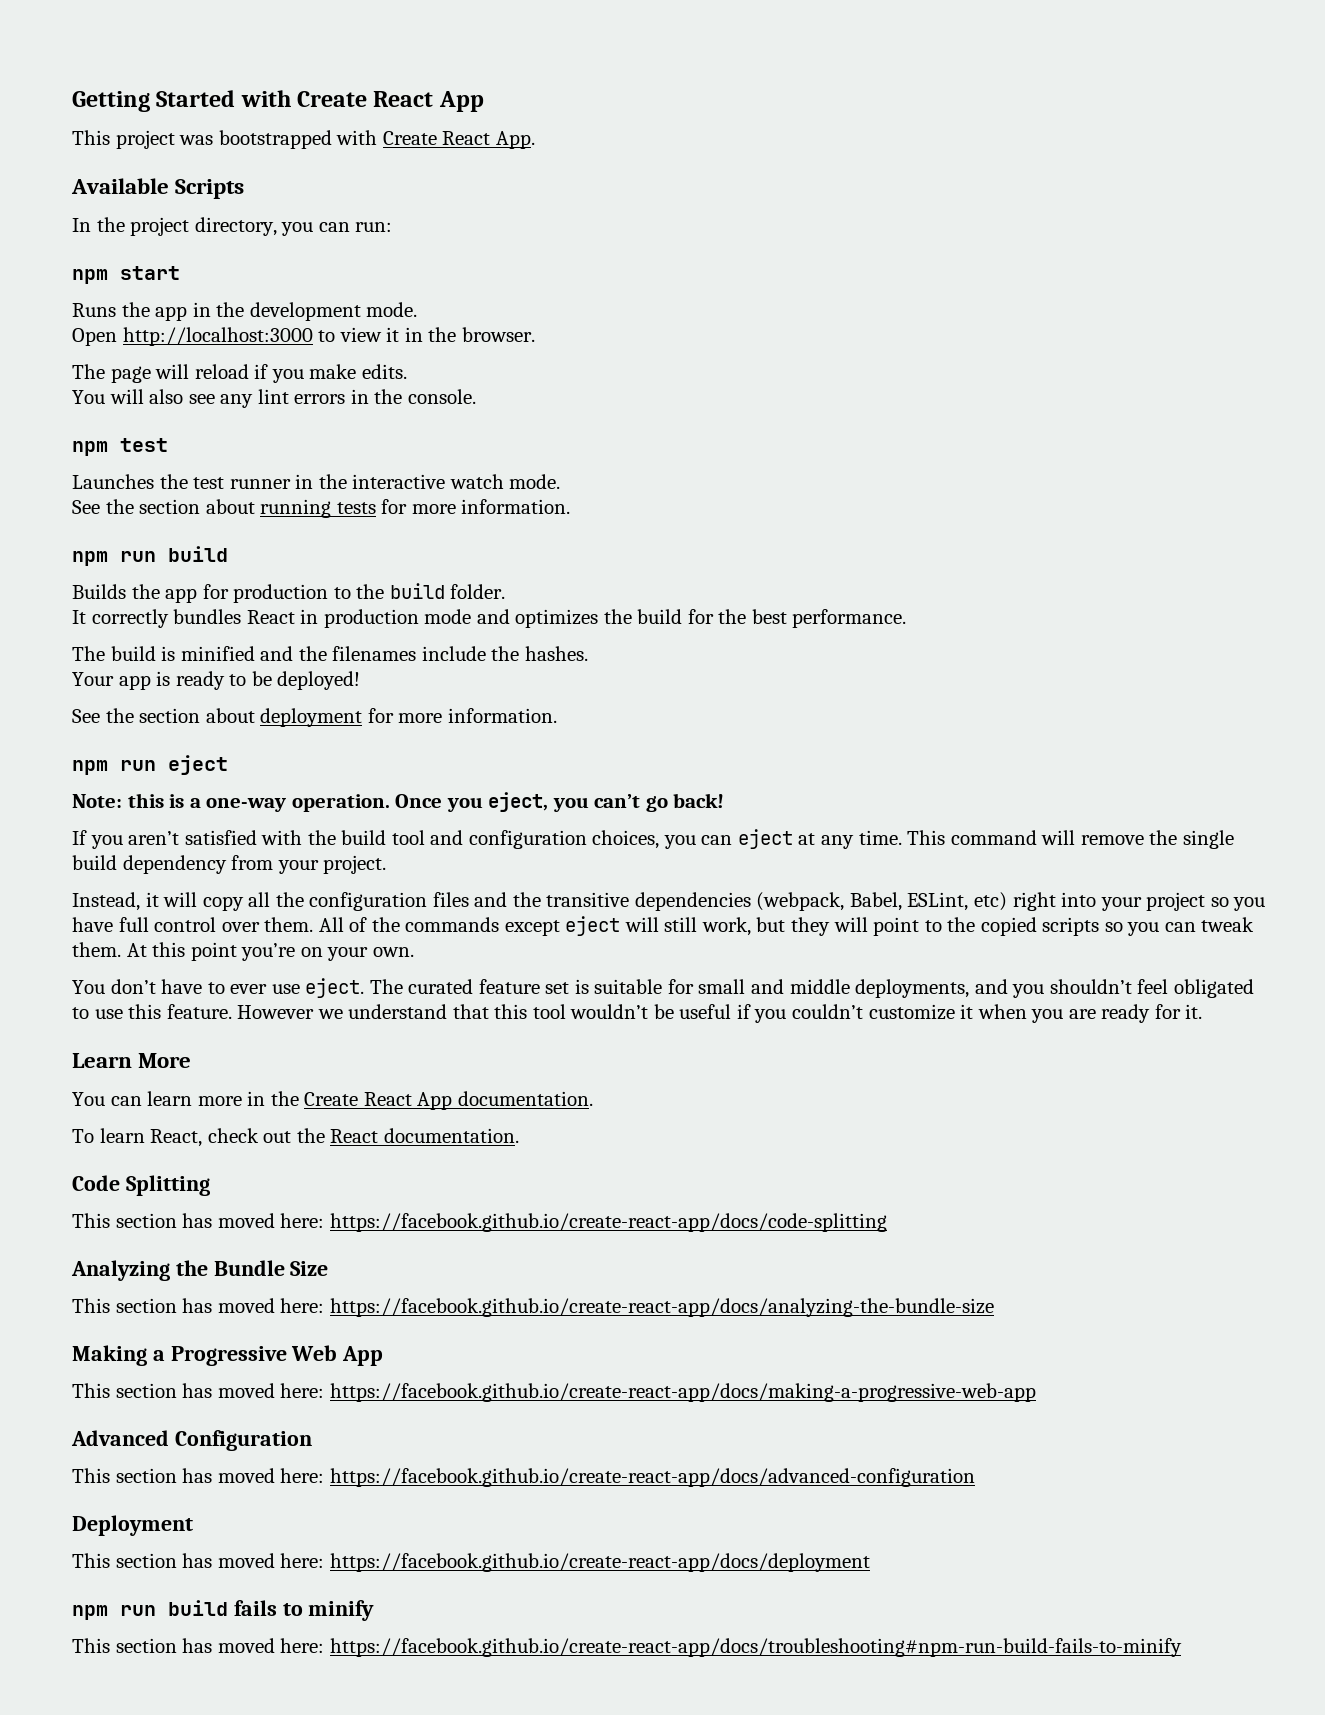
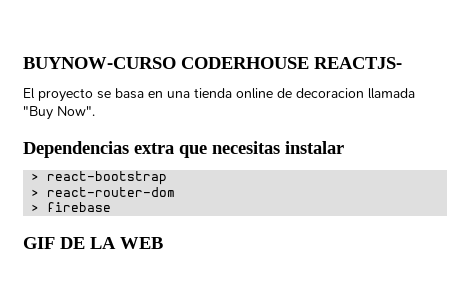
[72,90,484,112] [72,130,535,149] [71,178,245,199] [72,217,393,236] [72,266,180,284] [72,302,418,321] [72,327,535,346] [72,364,407,383] [72,389,476,408] [72,438,168,456] [72,474,561,489] [72,499,571,518] [72,546,228,566] [72,583,506,603] [72,609,907,628] [72,646,588,661] [72,671,361,690] [72,708,557,727] [72,755,228,775] [72,792,725,812] [72,829,1234,849] [72,855,387,874] [72,892,1266,911] [72,916,1255,936] [72,942,414,961] [72,978,1254,998] [72,1004,1203,1023] [72,1053,192,1068] [72,1091,593,1110] [72,1128,519,1147] [72,1175,210,1196] [72,1213,887,1232] [71,1260,329,1281] [72,1298,994,1317] [72,1345,384,1366] [72,1383,1036,1402] [71,1430,312,1451] [72,1468,975,1487] [72,1515,193,1536] [72,1553,870,1572] [72,1600,375,1621] [72,1638,1182,1657] Getting Started with Create React App // This project was bootstrapped with Create React App. // Available Scripts // In the project directory, you can run: // npm start // Runs the app in the development mode. // Open http://localhost:3000 to view it in the browser. // The page will reload if you make edits. // You will also see any lint errors in the console. // npm test // Launches the test runner in the interactive watch mode. // See the section about running tests for more information. // npm run build // Builds the app for production to the build folder. // It correctly bundles React in production mode and optimizes the build for the best performance. // The build is minified and the filenames include the hashes. // Your app is ready to be deployed! // See the section about deployment for more information. // npm run eject // Note: this is a one-way operation. Once you eject, you can’t go back! // If you aren’t satisfied with the build tool and configuration choices, you can eject at any time. This command will remove the single build dependency from your project. // Instead, it will copy all the configuration files and the transitive dependencies (webpack, Babel, ESLint, etc) right into your project so you have full control over them. All of the commands except eject will still work, but they will point to the copied scripts so you can tweak them. At this point you’re on your own. // You don’t have to ever use eject. The curated feature set is suitable for small and middle deployments, and you shouldn’t feel obligated to use this feature. However we understand that this tool wouldn’t be useful if you couldn’t customize it when you are ready for it. // Learn More // You can learn more in the Create React App documentation. // To learn React, check out the React documentation. // Code Splitting // This section has moved here: https://facebook.github.io/create-react-app/docs/code-splitting // Analyzing the Bundle Size // This section has moved here: https://facebook.github.io/create-react-app/docs/analyzing-the-bundle-size // Making a Progressive Web App // This section has moved here: https://facebook.github.io/create-react-app/docs/making-a-progressive-web-app // Advanced Configuration // This section has moved here: https://facebook.github.io/create-react-app/docs/advanced-configuration // Deployment // This section has moved here: https://facebook.github.io/create-react-app/docs/deployment // npm run build fails to minify // This section has moved here: https://facebook.github.io/create-react-app/docs/troubleshooting#npm-run-build-fails-to-minify -> [23,57,402,69] [23,88,415,102] [23,106,95,120] [23,141,344,158] [31,171,168,185] [31,187,176,197] [31,202,112,212] [23,237,163,249] BUYNOW-CURSO CODERHOUSE REACTJS- // El proyecto se basa en una tienda online de decoracion llamada "Buy Now". // Dependencias extra que necesitas instalar // > react-bootstrap // > react-router-dom // > firebase // GIF DE LA WEB

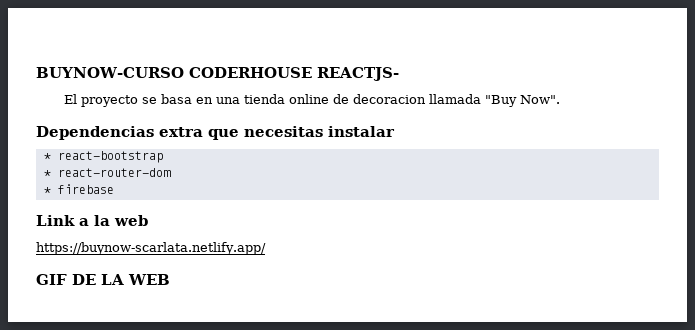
[31,173,40,181] > -> [43,153,51,160] *
[31,189,40,197] > -> [43,170,51,177] *
[31,204,40,212] > -> [43,187,51,194] *
(112, 207) none -> [36,215,148,226] [36,242,266,255] // Link a la web // https://buynow-scarlata.netlify.app/

